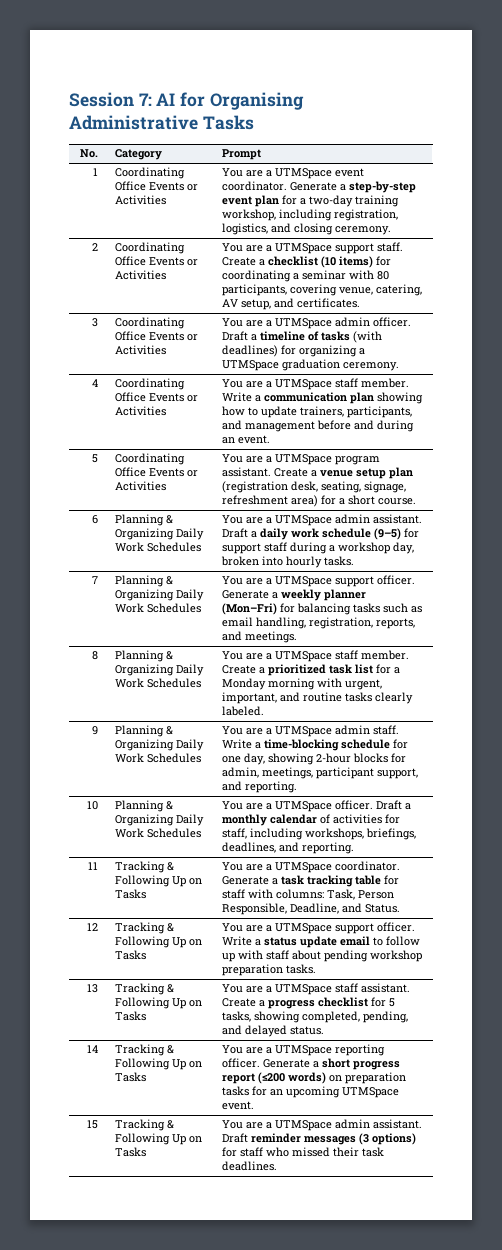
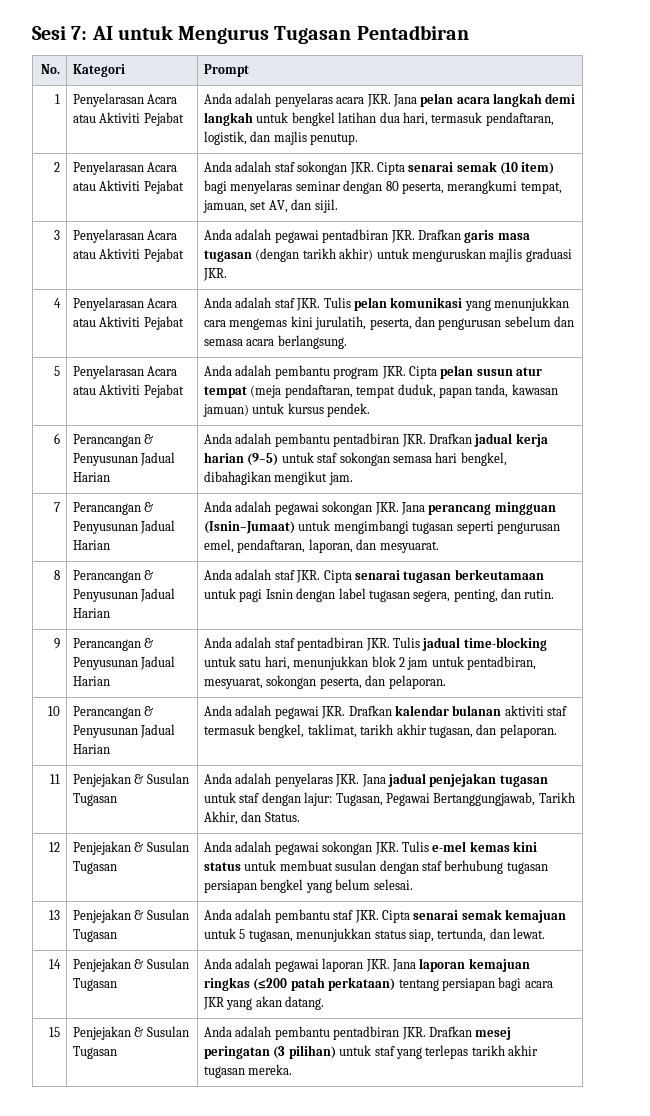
[69,92,134,107] Session -> [32,26,66,40] Sesi
[180,92,304,110] [69,115,254,130] for Organising Administrative Tasks -> [117,25,469,44] untuk Mengurus Tugasan Pentadbiran
[115,149,163,160] Category -> [73,64,126,77] Kategori
[115,167,186,179] [115,181,199,191] [115,195,167,205] [222,168,365,179] [222,181,417,193] [222,195,400,207] [222,209,399,221] [222,223,392,235] [91,243,98,251] [115,242,186,254] [115,256,199,266] [115,270,167,280] [222,242,404,254] [222,256,392,268] [222,270,390,282] [222,284,423,296] [222,298,361,310] [91,318,98,327] [115,317,186,329] [115,331,199,341] [115,345,167,355] [222,317,412,329] [222,331,383,343] [222,345,366,357] [222,359,400,371] [91,379,98,387] [115,378,186,390] [115,392,199,402] [115,406,167,416] [222,378,410,390] [222,392,424,404] [222,406,413,418] [222,420,415,432] [222,435,271,444] [91,454,98,463] [115,453,186,465] [115,467,199,477] [115,481,167,491] [222,454,381,465] [222,467,414,479] [222,481,407,493] [222,495,417,507] [91,515,98,524] [115,514,174,526] [115,528,205,540] [115,542,202,552] [222,514,423,526] [222,528,420,540] [222,542,415,554] [221,556,355,568] [91,576,98,584] [115,575,174,587] [115,589,205,601] [115,603,202,613] [222,575,416,587] [222,589,367,601] [222,603,423,615] [222,617,416,629] [222,631,298,643] [91,651,98,660] [115,650,174,662] [115,664,205,676] [115,678,202,688] [222,650,410,662] [222,664,401,676] [222,678,383,690] [222,692,414,704] [222,706,265,716] [91,726,98,735] [115,725,174,737] [115,739,205,751] [115,753,202,763] [222,725,400,737] [222,739,409,751] [222,753,407,765] [222,767,419,779] [222,781,298,793] [86,801,98,810] [115,800,174,812] [115,814,205,826] [115,828,202,838] [222,800,412,812] [222,814,401,826] [222,828,417,840] [222,842,355,854] [87,862,98,870] [115,861,175,873] [115,875,203,887] [115,889,147,899] [222,861,401,873] [222,875,400,887] [222,889,395,900] [222,903,401,915] [86,923,98,931] [115,922,175,934] [115,936,203,948] [115,950,147,960] [222,922,416,934] [222,936,421,948] [222,950,423,962] [222,964,317,976] [86,984,98,993] [115,983,175,995] [115,997,203,1009] [115,1011,147,1021] [222,983,411,995] [222,997,396,1009] [222,1011,409,1023] [222,1025,325,1037] [86,1045,98,1053] [115,1044,175,1056] [115,1058,203,1070] [115,1072,147,1082] [222,1044,386,1056] [222,1058,401,1070] [222,1072,407,1084] [222,1086,400,1098] [222,1101,255,1110] [86,1120,98,1129] [115,1119,175,1131] [115,1133,203,1145] [115,1147,147,1157] [222,1119,423,1131] [222,1133,417,1145] [222,1147,385,1157] [222,1161,278,1171] Coordinating Office Events or Activities | You are a UTMSpace event coordinator. Generate a step-by-step event plan for a two-day training workshop, including registration, logistics, and closing ceremony. // 2 | Coordinating Office Events or Activities | You are a UTMSpace support staff. Create a checklist (10 items) for coordinating a seminar with 80 participants, covering venue, catering, AV setup, and certificates. // 3 | Coordinating Office Events or Activities | You are a UTMSpace admin officer. Draft a timeline of tasks (with deadlines) for organizing a UTMSpace graduation ceremony. // 4 | Coordinating Office Events or Activities | You are a UTMSpace staff member. Write a communication plan showing how to update trainers, participants, and management before and during an event. // 5 | Coordinating Office Events or Activities | You are a UTMSpace program assistant. Create a venue setup plan (registration desk, seating, signage, refreshment area) for a short course. // 6 | Planning & Organizing Daily Work Schedules | You are a UTMSpace admin assistant. Draft a daily work schedule (9–5) for support staff during a workshop day, broken into hourly tasks. // 7 | Planning & Organizing Daily Work Schedules | You are a UTMSpace support officer. Generate a weekly planner (Mon–Fri) for balancing tasks such as email handling, registration, reports, and meetings. // 8 | Planning & Organizing Daily Work Schedules | You are a UTMSpace staff member. Create a prioritized task list for a Monday morning with urgent, important, and routine tasks clearly labeled. // 9 | Planning & Organizing Daily Work Schedules | You are a UTMSpace admin staff. Write a time-blocking schedule for one day, showing 2-hour blocks for admin, meetings, participant support, and reporting. // 10 | Planning & Organizing Daily Work Schedules | You are a UTMSpace officer. Draft a monthly calendar of activities for staff, including workshops, briefings, deadlines, and reporting. // 11 | Tracking & Following Up on Tasks | You are a UTMSpace coordinator. Generate a task tracking table for staff with columns: Task, Person Responsible, Deadline, and Status. // 12 | Tracking & Following Up on Tasks | You are a UTMSpace support officer. Write a status update email to follow up with staff about pending workshop preparation tasks. // 13 | Tracking & Following Up on Tasks | You are a UTMSpace staff assistant. Create a progress checklist for 5 tasks, showing completed, pending, and delayed status. // 14 | Tracking & Following Up on Tasks | You are a UTMSpace reporting officer. Generate a short progress report (≤200 words) on preparation tasks for an upcoming UTMSpace event. // 15 | Tracking & Following Up on Tasks | You are a UTMSpace admin assistant. Draft reminder messages (3 options) for staff who missed their task deadlines. -> [73,93,178,107] [73,112,184,126] [204,93,576,107] [204,112,554,126] [204,131,359,145] [53,162,60,172] [73,161,178,175] [73,180,184,194] [204,161,555,175] [204,180,562,194] [203,199,338,213] [53,230,60,240] [73,229,178,243] [73,248,184,262] [204,229,530,243] [204,248,572,262] [203,268,228,281] [53,298,61,308] [73,297,178,311] [73,316,184,330] [204,297,570,311] [204,316,575,330] [204,335,347,349] [53,366,60,376] [73,365,178,379] [73,384,184,398] [204,365,543,379] [204,384,558,398] [203,403,371,417] [53,433,60,444] [73,434,154,447] [73,452,176,466] [73,472,111,482] [204,433,548,447] [204,452,507,466] [204,471,353,485] [53,502,60,512] [73,502,154,515] [73,520,176,534] [73,540,111,550] [204,501,556,515] [204,520,560,534] [204,539,439,553] [53,570,60,580] [73,570,154,583] [73,588,176,602] [73,608,111,618] [204,569,544,583] [204,588,555,602] [53,638,60,649] [73,638,154,651] [73,656,176,670] [73,676,111,686] [204,637,547,651] [204,656,537,670] [204,675,446,689] [47,706,60,716] [73,706,154,719] [73,724,176,738] [73,744,111,754] [204,705,568,719] [204,724,557,738] [49,774,60,784] [73,773,189,787] [73,793,118,806] [204,773,548,787] [204,792,575,806] [204,811,300,825] [48,842,60,852] [73,841,189,855] [73,861,118,874] [204,841,538,855] [204,860,548,874] [204,879,413,893] [48,910,60,920] [73,909,189,923] [73,929,118,942] [204,909,567,923] [204,928,546,942] [48,959,61,969] [73,958,189,972] [73,978,118,991] [204,958,530,972] [204,977,553,991] [203,996,325,1010] [48,1027,60,1037] [73,1026,189,1040] [73,1046,118,1059] [204,1026,512,1040] [204,1045,539,1059] [204,1064,293,1078] Penyelarasan Acara atau Aktiviti Pejabat | Anda adalah penyelaras acara JKR. Jana pelan acara langkah demi langkah untuk bengkel latihan dua hari, termasuk pendaftaran, logistik, dan majlis penutup. // 2 | Penyelarasan Acara atau Aktiviti Pejabat | Anda adalah staf sokongan JKR. Cipta senarai semak (10 item) bagi menyelaras seminar dengan 80 peserta, merangkumi tempat, jamuan, set AV, dan sijil. // 3 | Penyelarasan Acara atau Aktiviti Pejabat | Anda adalah pegawai pentadbiran JKR. Drafkan garis masa tugasan (dengan tarikh akhir) untuk menguruskan majlis graduasi JKR. // 4 | Penyelarasan Acara atau Aktiviti Pejabat | Anda adalah staf JKR. Tulis pelan komunikasi yang menunjukkan cara mengemas kini jurulatih, peserta, dan pengurusan sebelum dan semasa acara berlangsung. // 5 | Penyelarasan Acara atau Aktiviti Pejabat | Anda adalah pembantu program JKR. Cipta pelan susun atur tempat (meja pendaftaran, tempat duduk, papan tanda, kawasan jamuan) untuk kursus pendek. // 6 | Perancangan & Penyusunan Jadual Harian | Anda adalah pembantu pentadbiran JKR. Drafkan jadual kerja harian (9–5) untuk staf sokongan semasa hari bengkel, dibahagikan mengikut jam. // 7 | Perancangan & Penyusunan Jadual Harian | Anda adalah pegawai sokongan JKR. Jana perancang mingguan (Isnin–Jumaat) untuk mengimbangi tugasan seperti pengurusan emel, pendaftaran, laporan, dan mesyuarat. // 8 | Perancangan & Penyusunan Jadual Harian | Anda adalah staf JKR. Cipta senarai tugasan berkeutamaan untuk pagi Isnin dengan label tugasan segera, penting, dan rutin. // 9 | Perancangan & Penyusunan Jadual Harian | Anda adalah staf pentadbiran JKR. Tulis jadual time-blocking untuk satu hari, menunjukkan blok 2 jam untuk pentadbiran, mesyuarat, sokongan peserta, dan pelaporan. // 10 | Perancangan & Penyusunan Jadual Harian | Anda adalah pegawai JKR. Drafkan kalendar bulanan aktiviti staf termasuk bengkel, taklimat, tarikh akhir tugasan, dan pelaporan. // 11 | Penjejakan & Susulan Tugasan | Anda adalah penyelaras JKR. Jana jadual penjejakan tugasan untuk staf dengan lajur: Tugasan, Pegawai Bertanggungjawab, Tarikh Akhir, dan Status. // 12 | Penjejakan & Susulan Tugasan | Anda adalah pegawai sokongan JKR. Tulis e-mel kemas kini status untuk membuat susulan dengan staf berhubung tugasan persiapan bengkel yang belum selesai. // 13 | Penjejakan & Susulan Tugasan | Anda adalah pembantu staf JKR. Cipta senarai semak kemajuan untuk 5 tugasan, menunjukkan status siap, tertunda, dan lewat. // 14 | Penjejakan & Susulan Tugasan | Anda adalah pegawai laporan JKR. Jana laporan kemajuan ringkas (≤200 patah perkataan) tentang persiapan bagi acara JKR yang akan datang. // 15 | Penjejakan & Susulan Tugasan | Anda adalah pembantu pentadbiran JKR. Drafkan mesej peringatan (3 pilihan) untuk staf yang terlepas tarikh akhir tugasan mereka.

